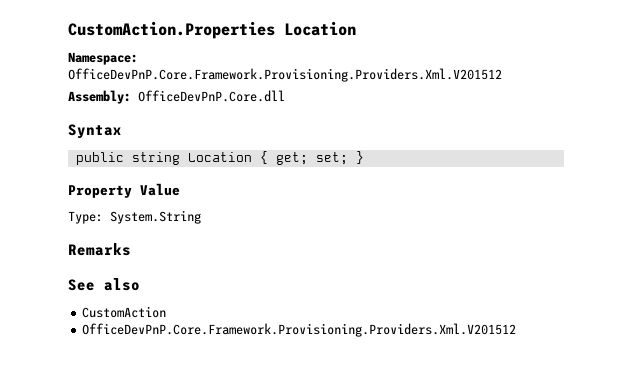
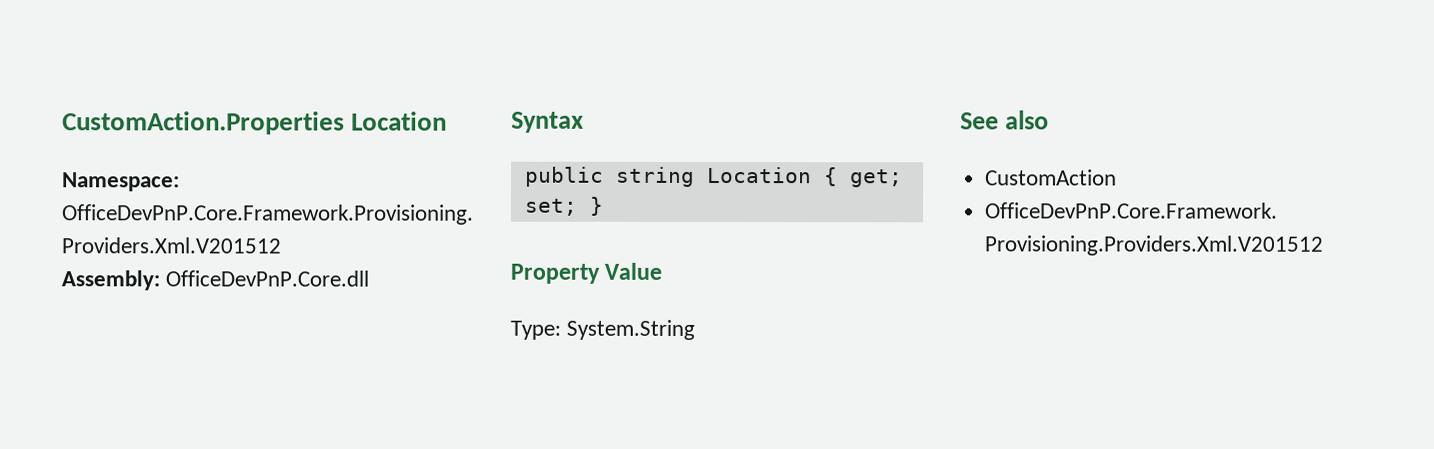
[68,243,131,256] // Remarks -> (696, 329) none

